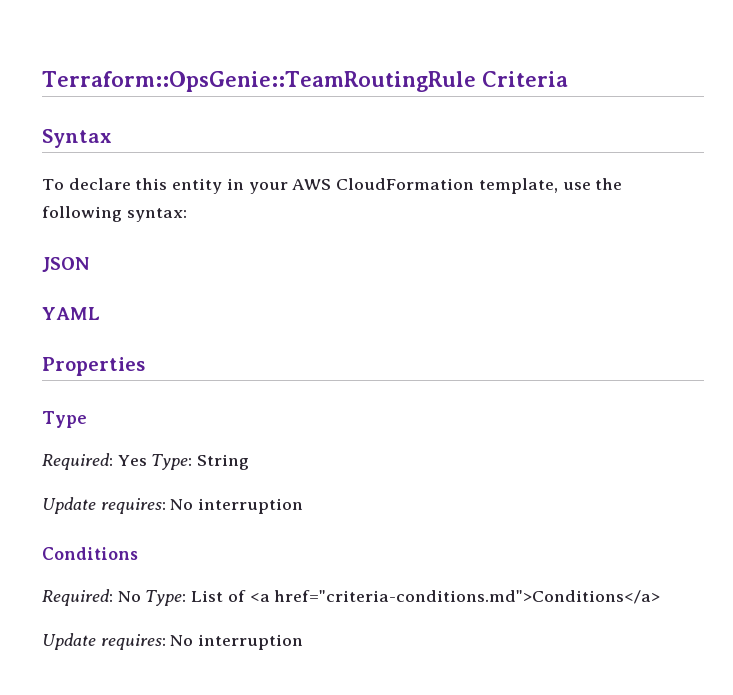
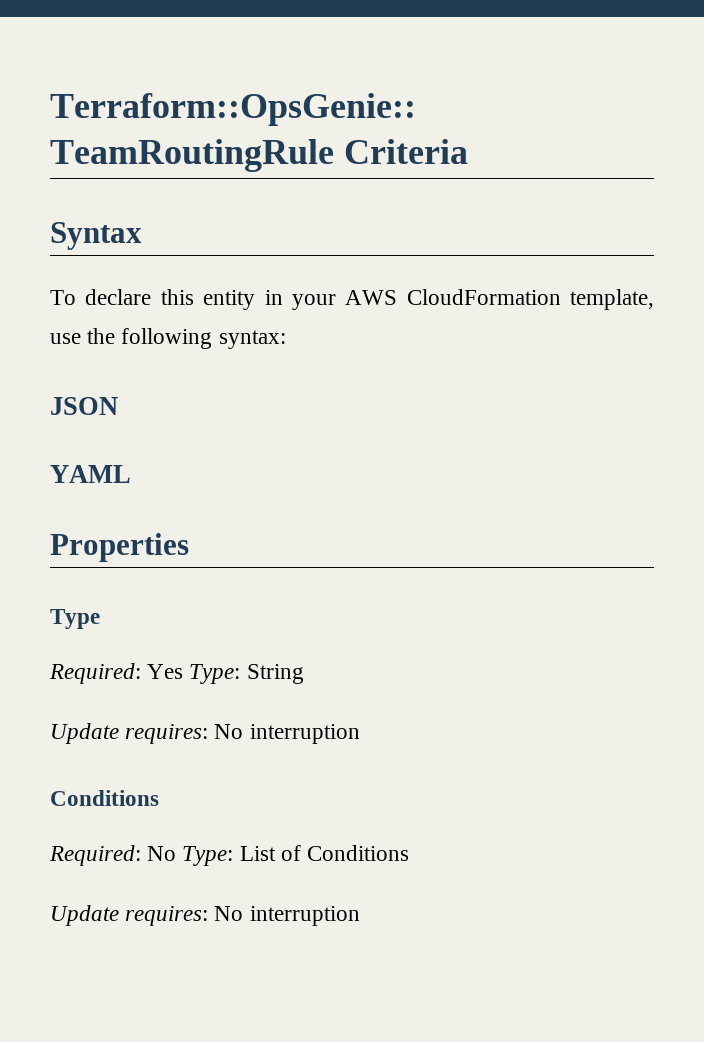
[249,590,661,604] <a href="criteria-conditions.md">Conditions</a> -> [307,845,410,861] Conditions

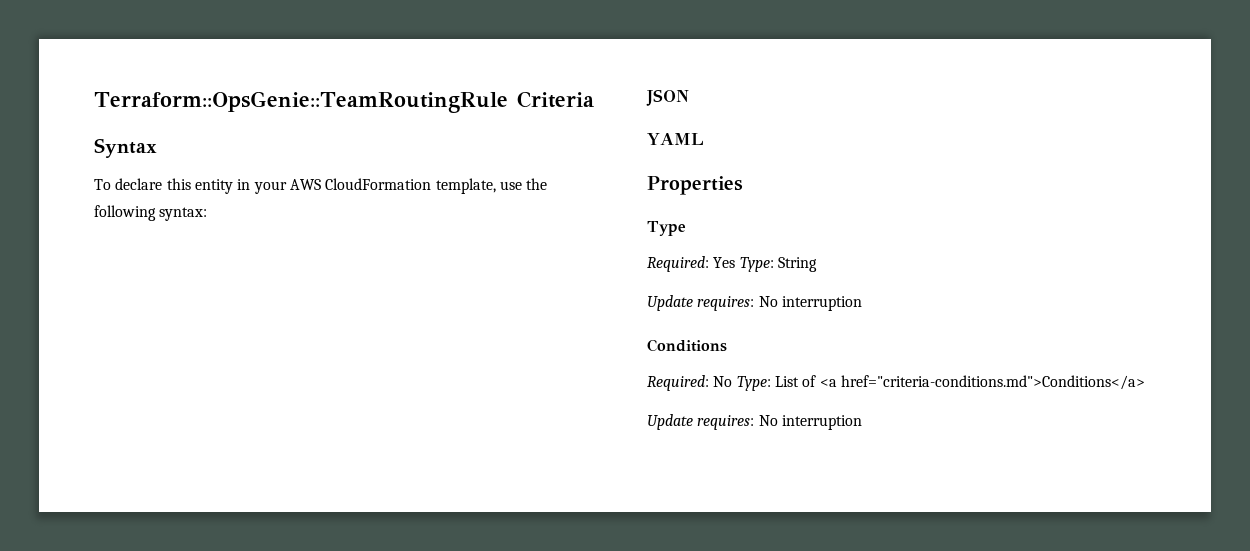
[307,845,410,861] Conditions -> [819,375,1145,390] <a href="criteria-conditions.md">Conditions</a>

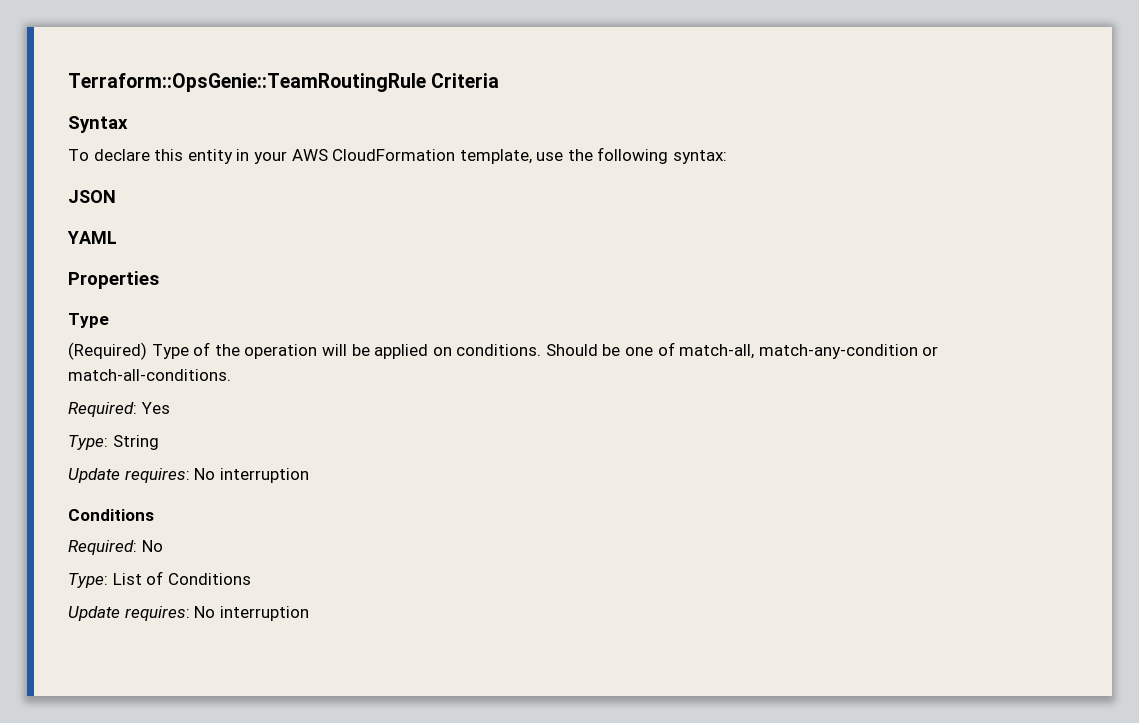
(686, 228) none -> [68,342,939,360] [68,369,231,381] // (Required) Type of the operation will be applied on conditions. Should be one of match-all, match-any-condition or match-all-conditions.
(736, 262) none -> (170, 408) //
(733, 381) none -> (163, 546) //
[819,375,1145,390] <a href="criteria-conditions.md">Conditions</a> -> [167,573,251,585] Conditions

